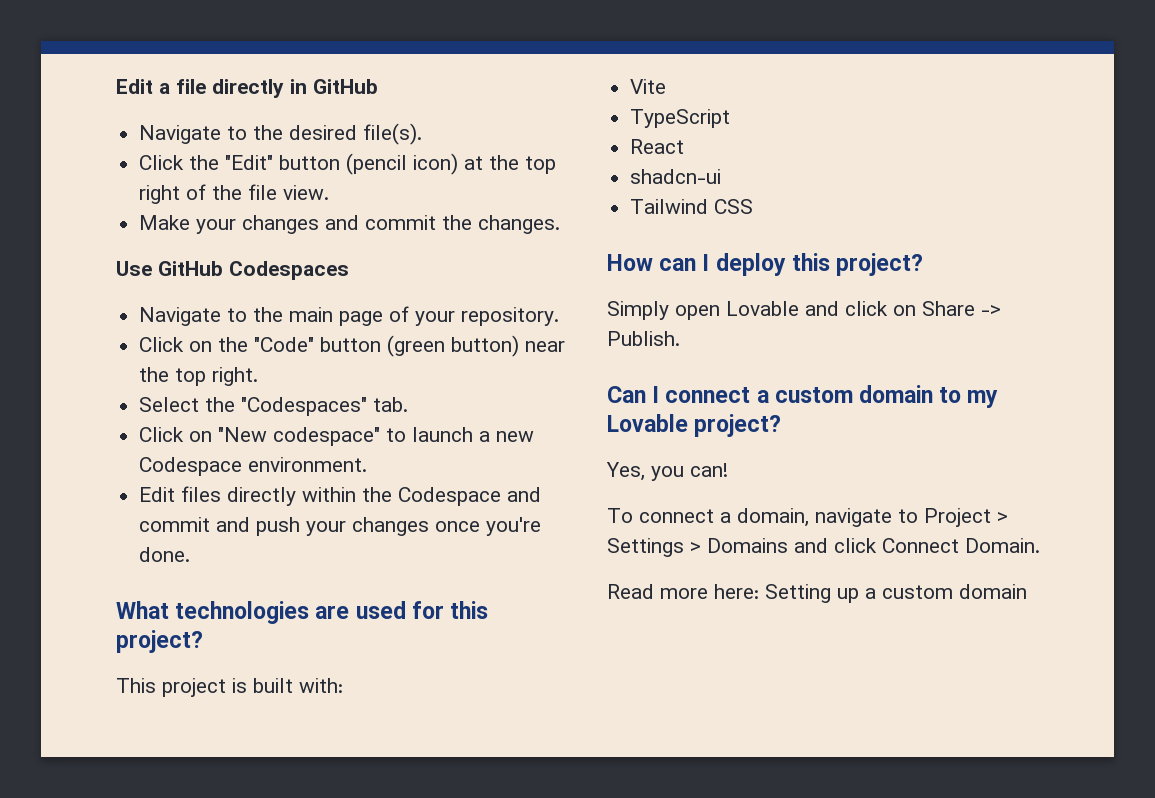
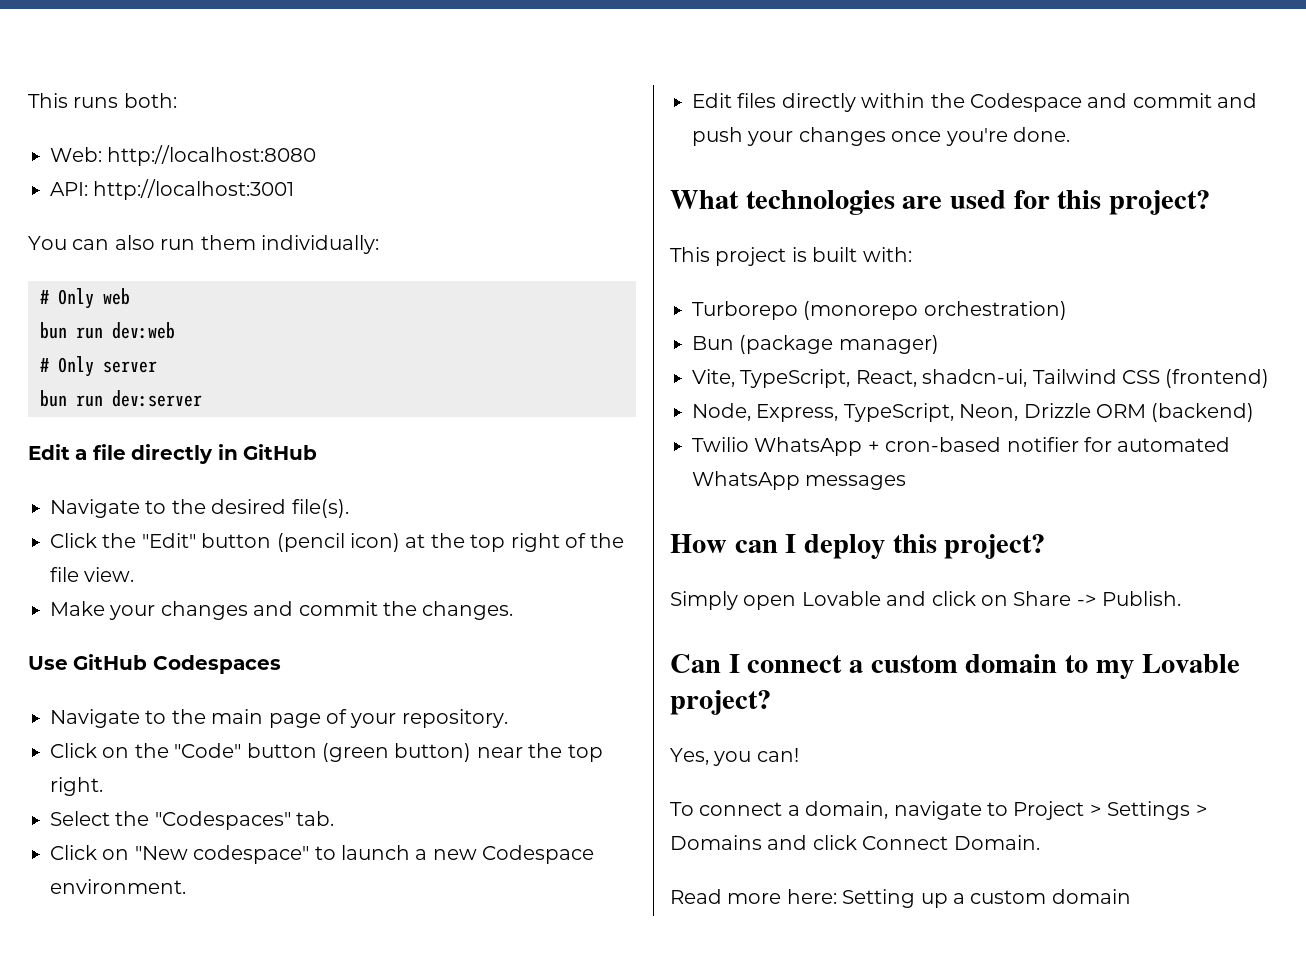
(116, 86) none -> [28,93,177,108] [50,145,317,166] [50,179,295,200] [28,235,379,254] [40,288,130,309] [40,322,175,339] [40,356,157,377] [40,390,202,407] This runs both: // Web: http://localhost:8080 // API: http://localhost:3001 // You can also run them individually: // # Only web // bun run dev:web // # Only server // bun run dev:server //
[630,79,667,94] [630,109,731,128] [630,139,685,154] [630,169,722,184] [630,199,754,214] Vite // TypeScript // React // shadcn-ui // Tailwind CSS -> [692,301,1067,320] [692,335,939,354] [692,369,1270,388] [692,403,1255,422] [692,437,1231,456] [692,471,907,490] Turborepo (monorepo orchestration) // Bun (package manager) // Vite, TypeScript, React, shadcn-ui, Tailwind CSS (frontend) // Node, Express, TypeScript, Neon, Drizzle ORM (backend) // Twilio WhatsApp + cron-based notifier for automated WhatsApp messages

